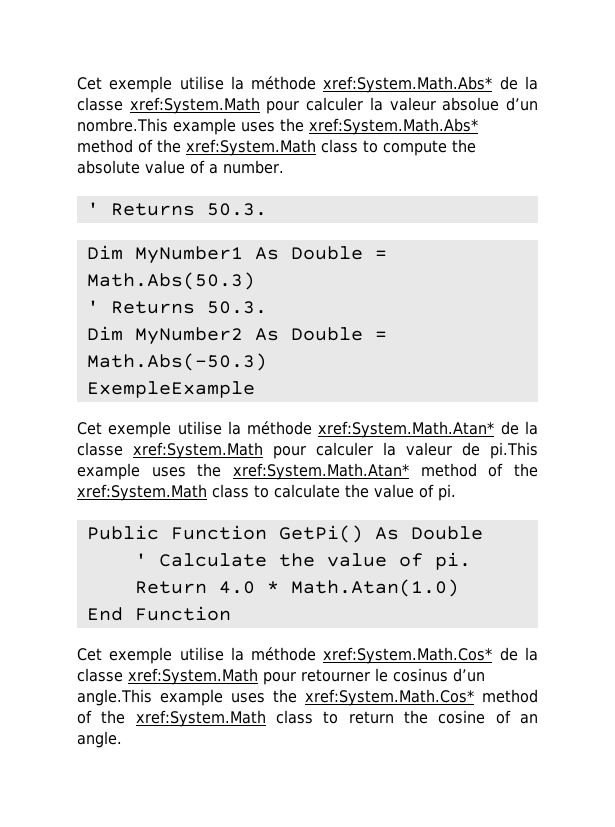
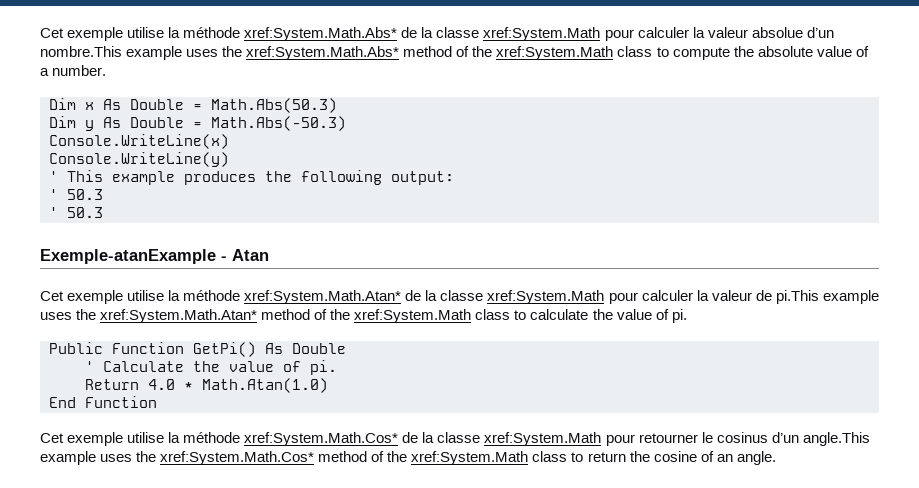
[86,202,267,216] [86,245,243,264] // ' Returns 50.3. // Dim MyNumber1 -> [49,98,94,110] // Dim x
[86,300,267,314] [86,326,243,345] // ' Returns 50.3. // Dim MyNumber2 -> [49,116,94,131] // Dim y
[86,381,255,398] ExempleExample -> [49,134,229,149] [49,152,229,167] [49,170,454,185] [49,189,103,200] [49,207,103,218] [40,249,269,264] Console.WriteLine(x) // Console.WriteLine(y) // ' This example produces the following output: // ' 50.3 // ' 50.3 // Exemple-atanExample - Atan

